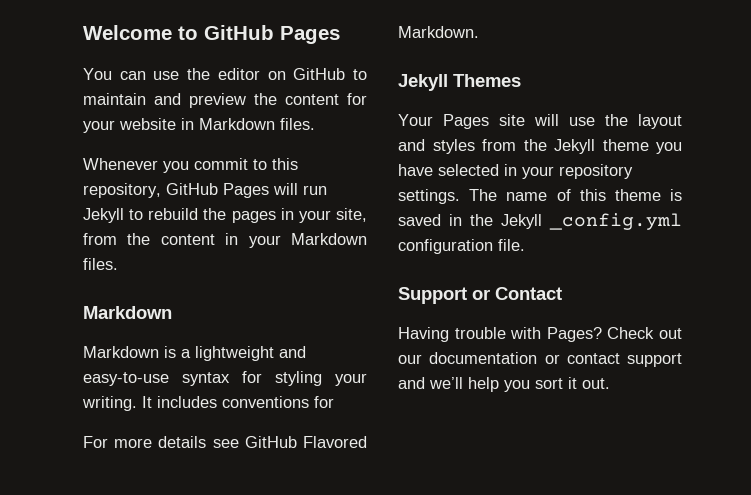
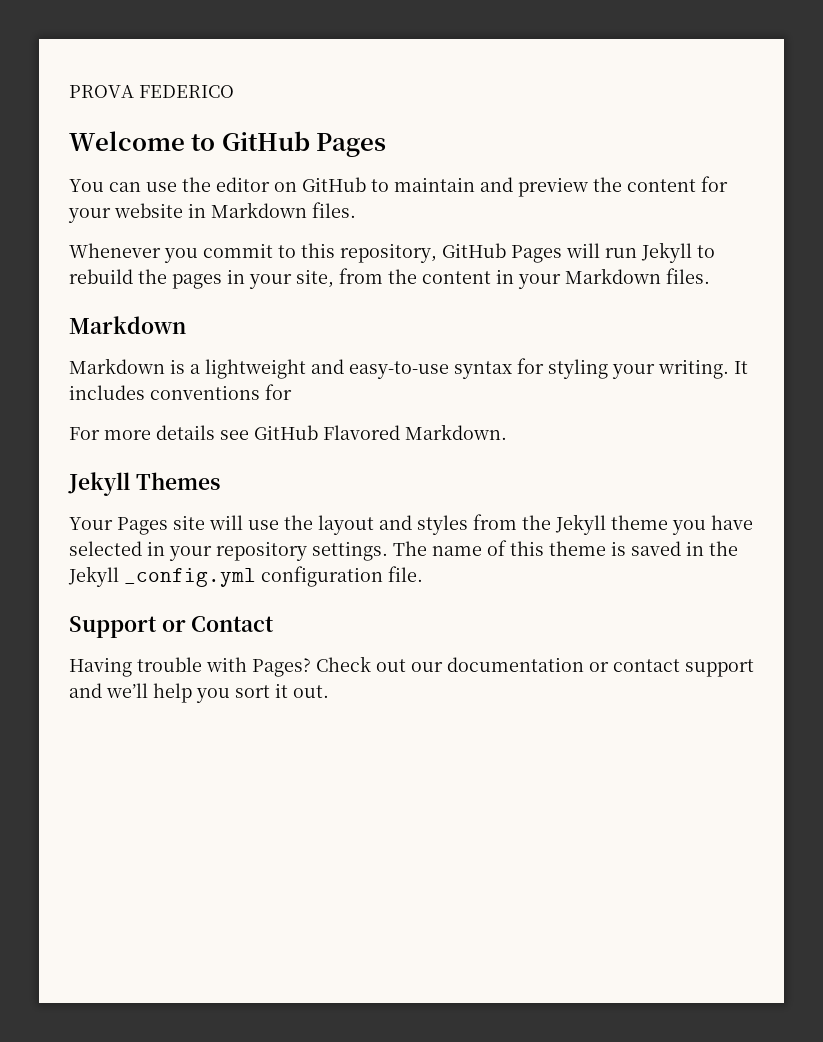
(83, 32) none -> [69,85,234,98] PROVA FEDERICO //

